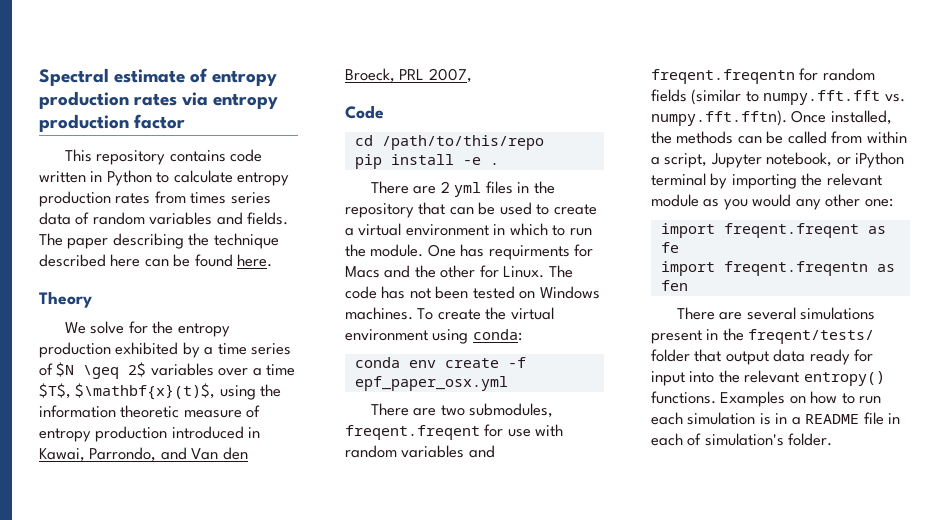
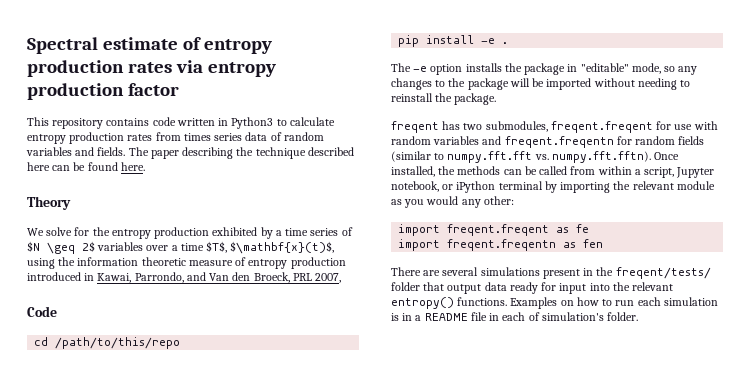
[106,170,152,186] Python -> [231,117,274,129] Python3
[370,181,555,197] [345,202,597,218] [345,223,592,236] [345,244,594,260] [345,265,573,278] [345,286,600,299] [345,307,554,320] [345,329,522,344] [354,357,526,368] [354,376,508,391] [370,403,437,416] There are 2 yml files in the repository that can be used to create a virtual environment in which to run the module. One has requirments for Macs and the other for Linux. The code has not been tested on Windows machines. To create the virtual environment using conda: // conda env create -f epf_paper_osx.yml // There are -> [391,63,698,75] [391,78,691,90] [391,93,497,105] [391,121,461,133] The -e option installs the package in "editable" mode, so any changes to the package will be imported without needing to reinstall the package. // freqent has
[825,194,893,207] other one: -> [483,196,514,205] other:

